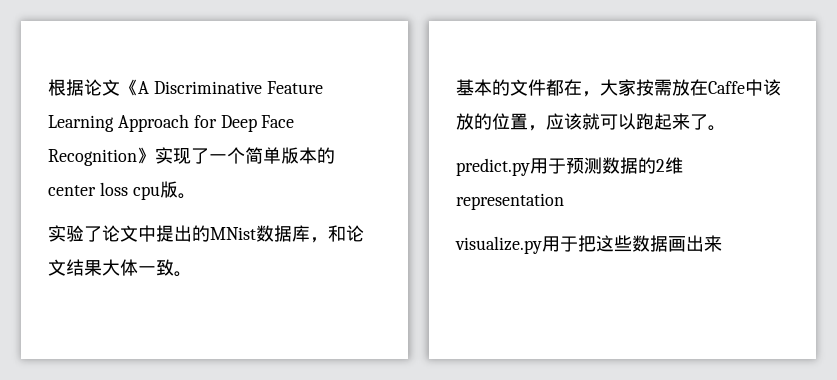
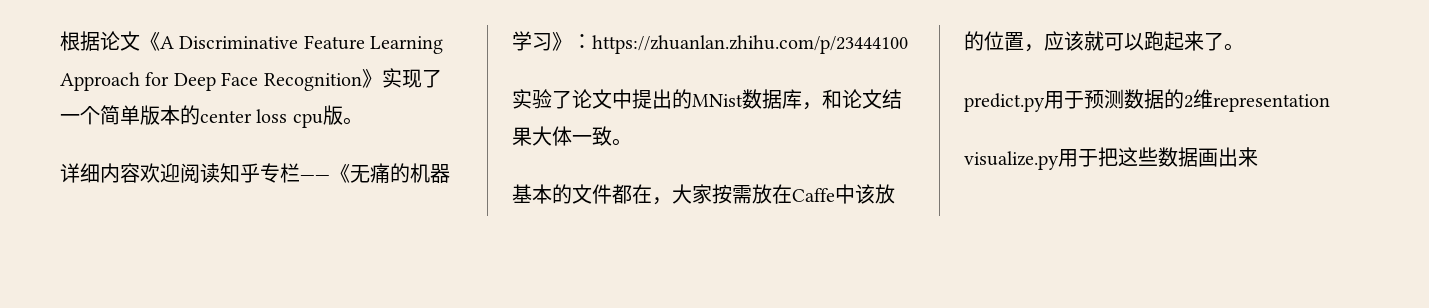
(196, 196) none -> [60,163,450,184] [512,31,908,54] // 详细内容欢迎阅读知乎专栏——《无痛的机器学习》：https://zhuanlan.zhihu.com/p/23444100

